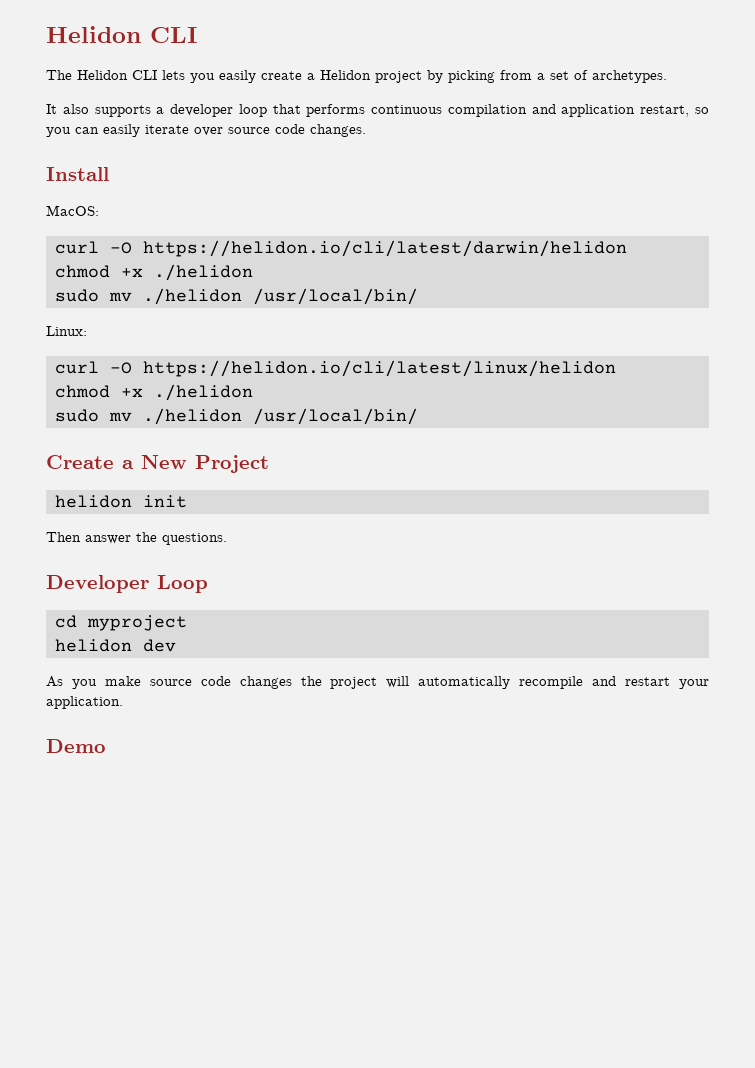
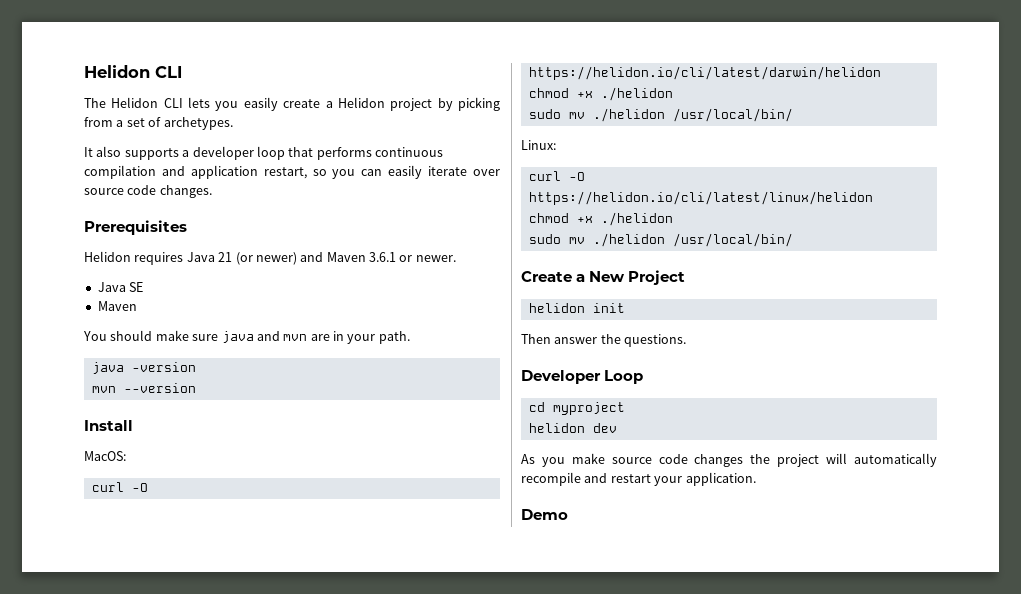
(366, 130) none -> [84,220,187,235] [84,251,456,265] [97,282,144,292] [97,301,137,311] [83,330,410,344] [91,362,196,374] [91,383,196,393] // Prerequisites // Helidon requires Java 21 (or newer) and Maven 3.6.1 or newer. // Java SE // Maven // You should make sure java and mvn are in your path. // java -version // mvn --version

